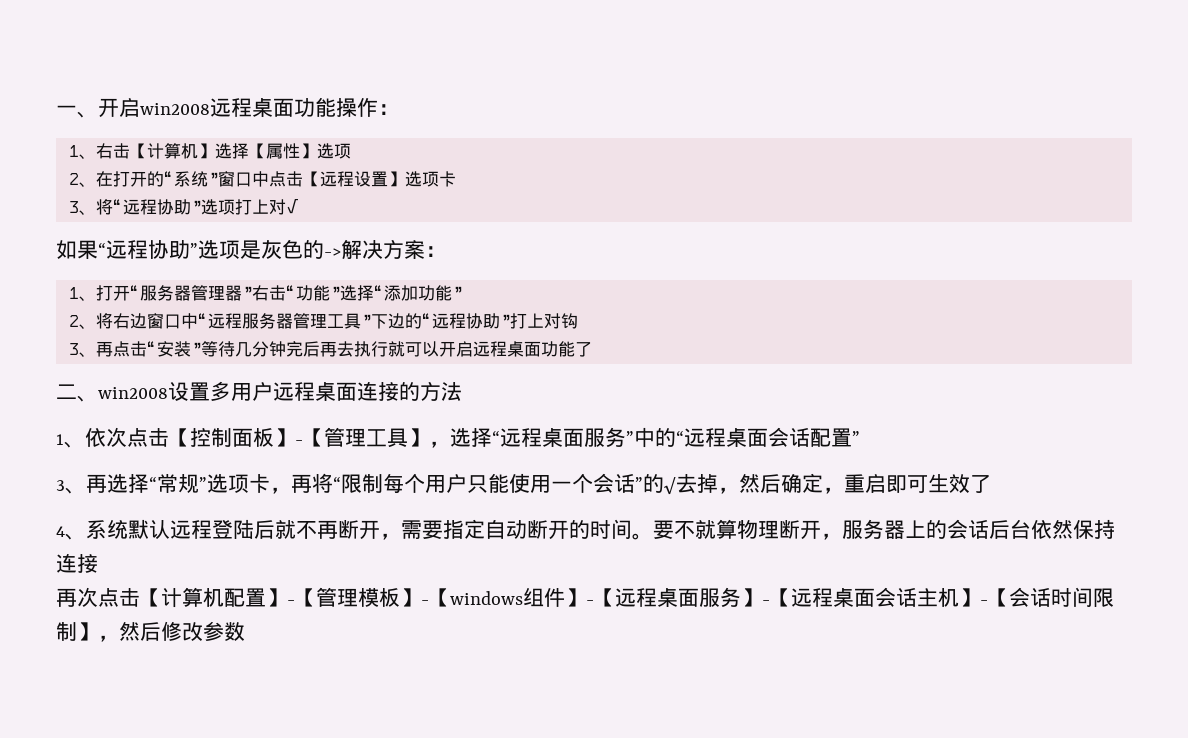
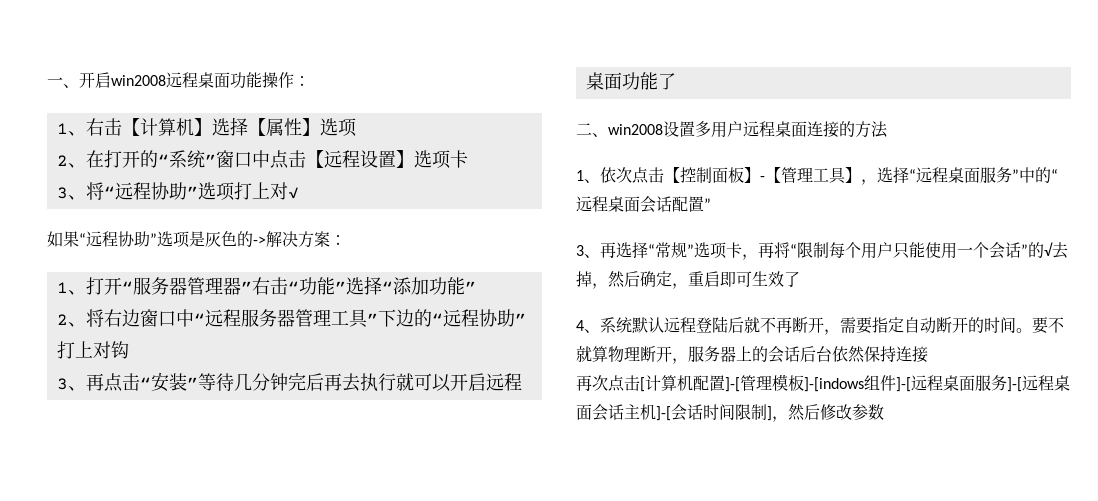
[140,588,161,607] 【 -> [640,377,645,392] [
[266,587,791,607] 】-【管理模板】-【windows组件】-【远程桌面服务】-【 -> [725,374,1022,392] ]-[管理模板]-[indows组件]-[远程桌面服务]-[
[959,588,1009,607] 】-【 -> [656,406,671,421] ]-[
[77,622,98,641] 】 -> [767,406,772,421] ]

